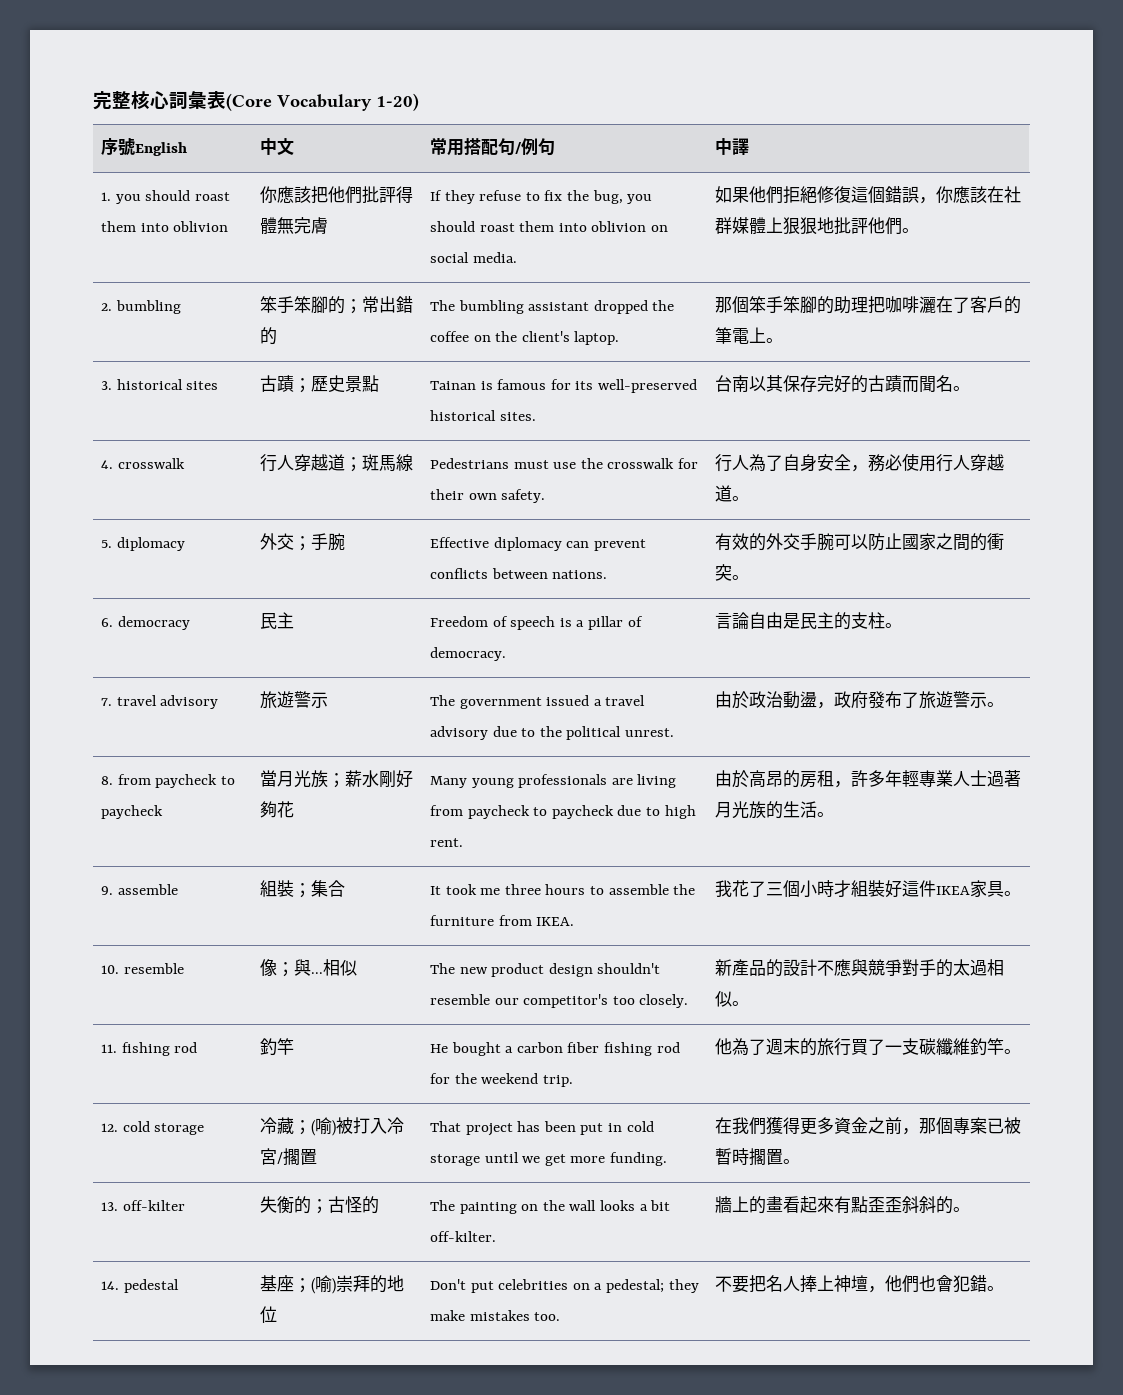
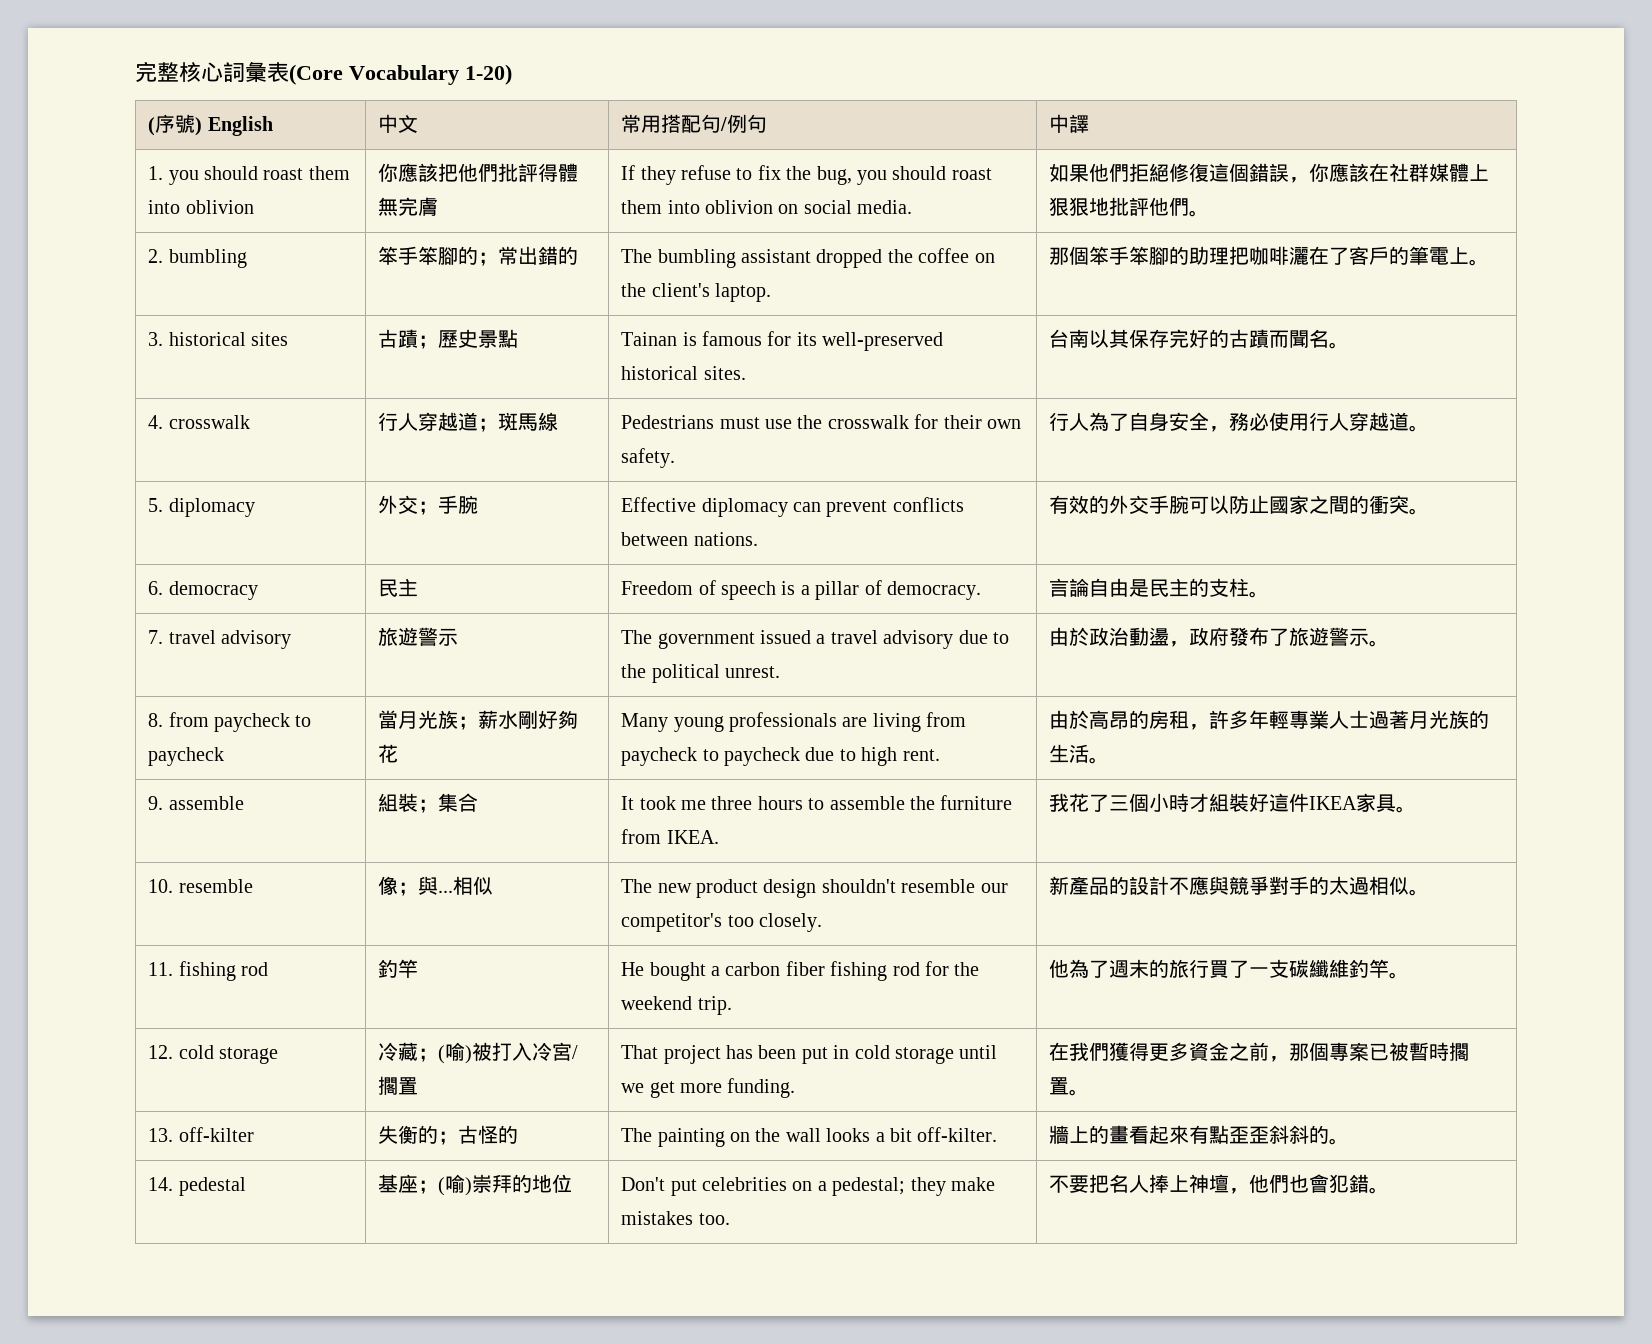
[101,138,136,156] 序號 -> [148,114,203,136] (序號)

